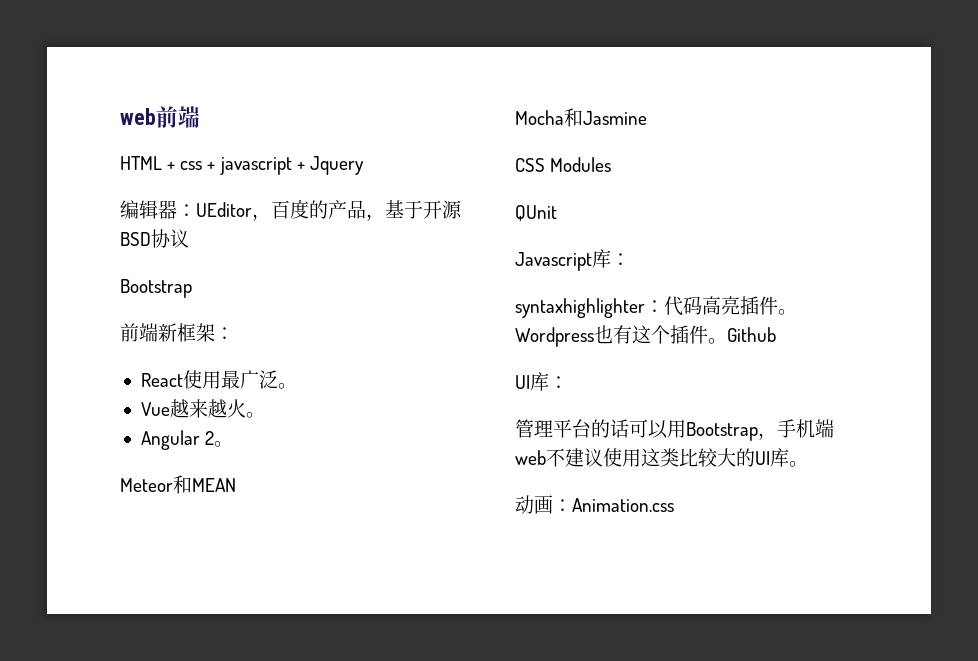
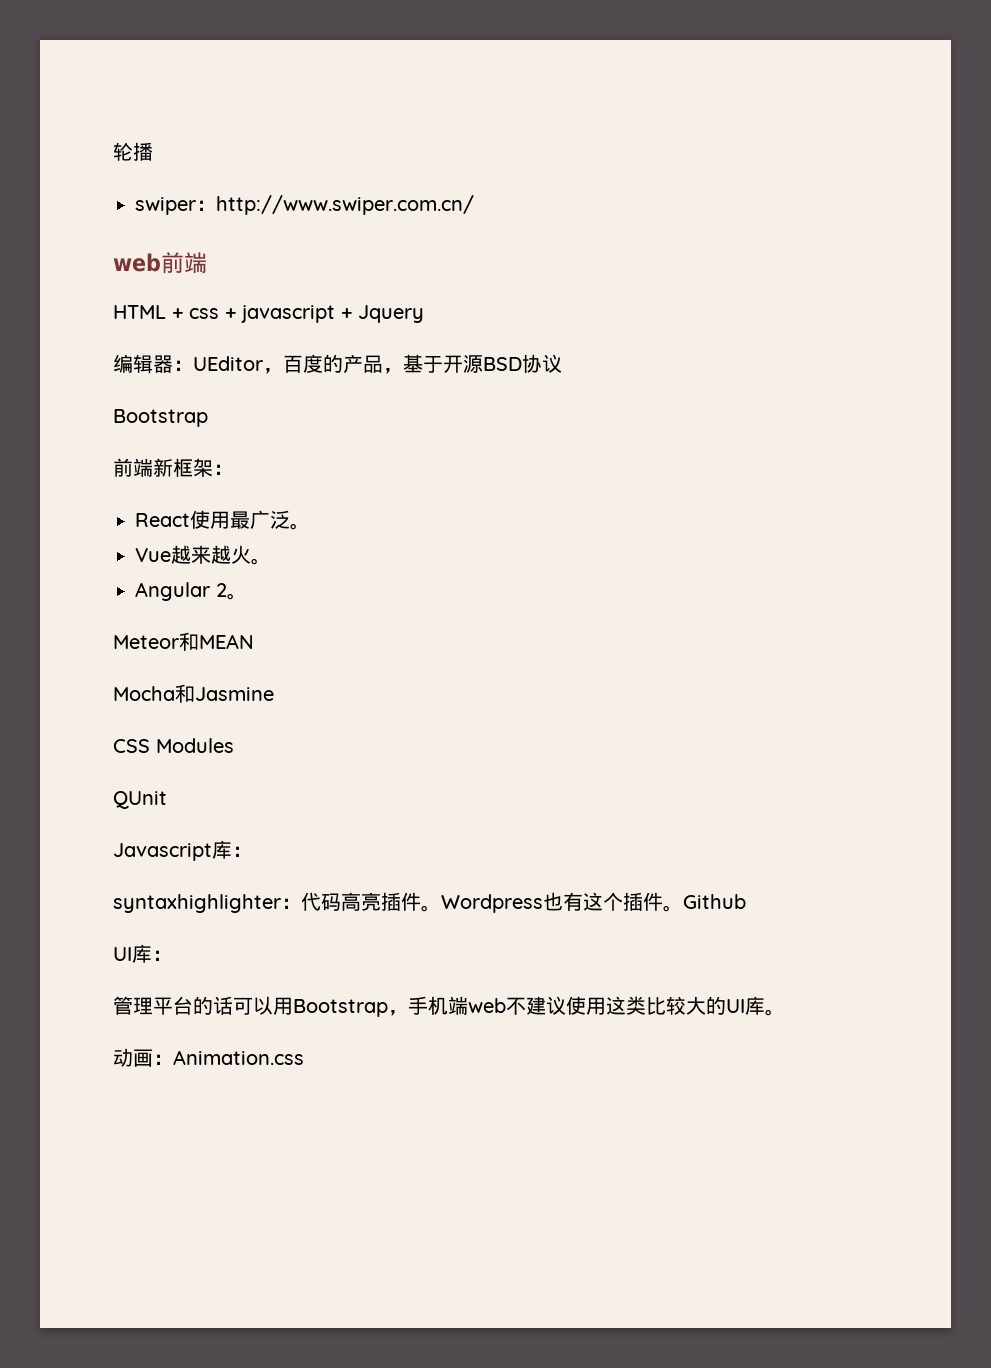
(120, 116) none -> [113,142,153,161] [135,195,474,215] 轮播 // swiper：http://www.swiper.com.cn/ //

